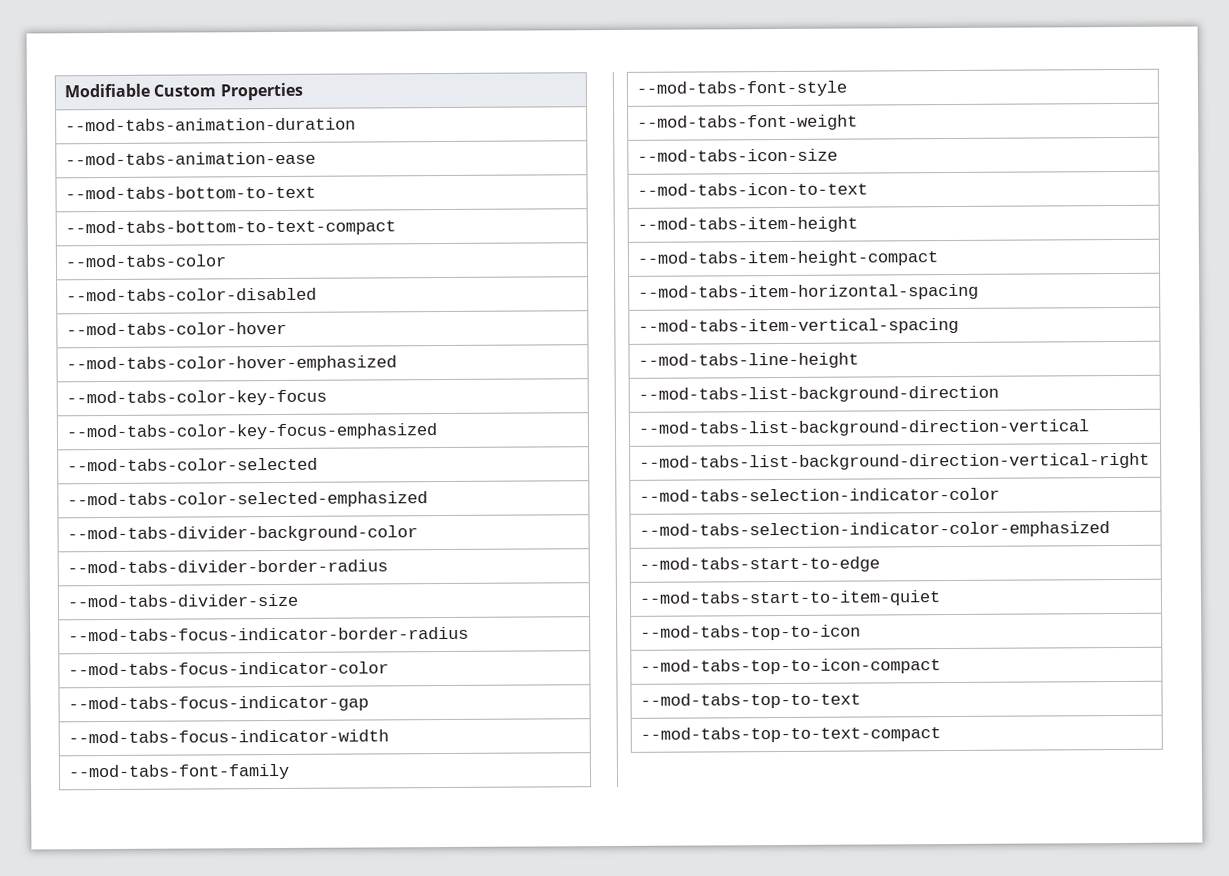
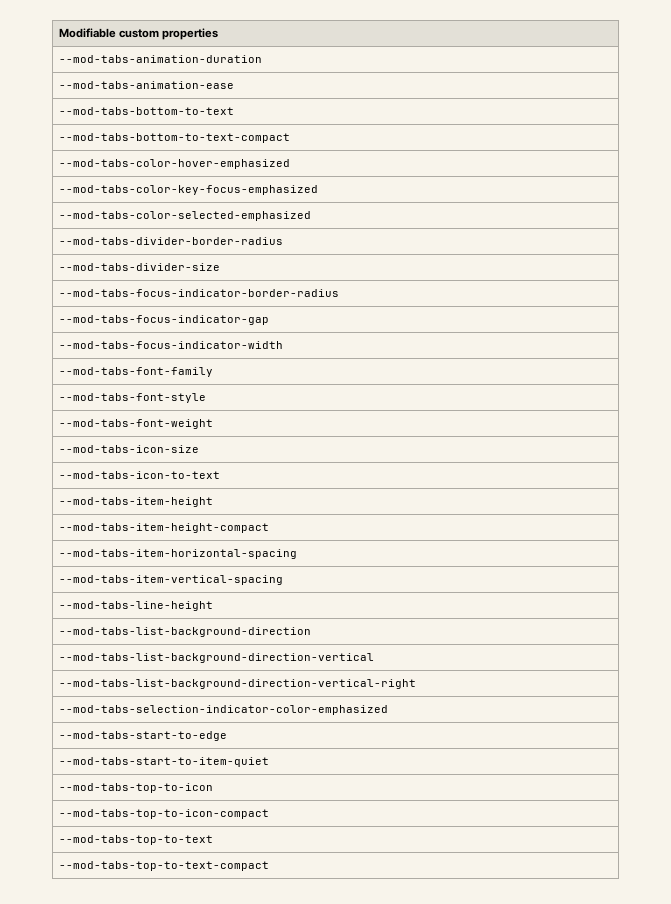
[153,82,303,101] Custom Properties -> [119,28,219,40] custom properties
[65,254,227,268] [66,287,318,302] [66,321,288,336] // --mod-tabs-color // --mod-tabs-color-disabled // --mod-tabs-color-hover -> (291, 138) none
[66,389,328,407] // --mod-tabs-color-key-focus -> (291, 164) none
[67,457,319,472] // --mod-tabs-color-selected -> (319, 190) none
[67,525,419,543] // --mod-tabs-divider-background-color -> (312, 216) none
[68,661,390,676] // --mod-tabs-focus-indicator-color -> (340, 293) none
[639,487,1001,502] // --mod-tabs-selection-indicator-color -> (417, 684) none

